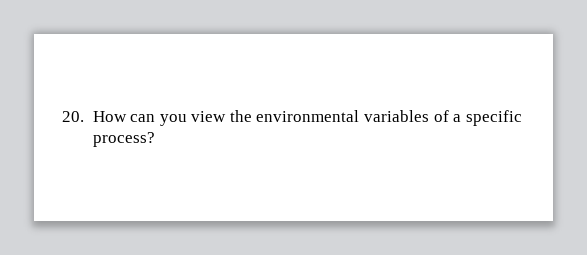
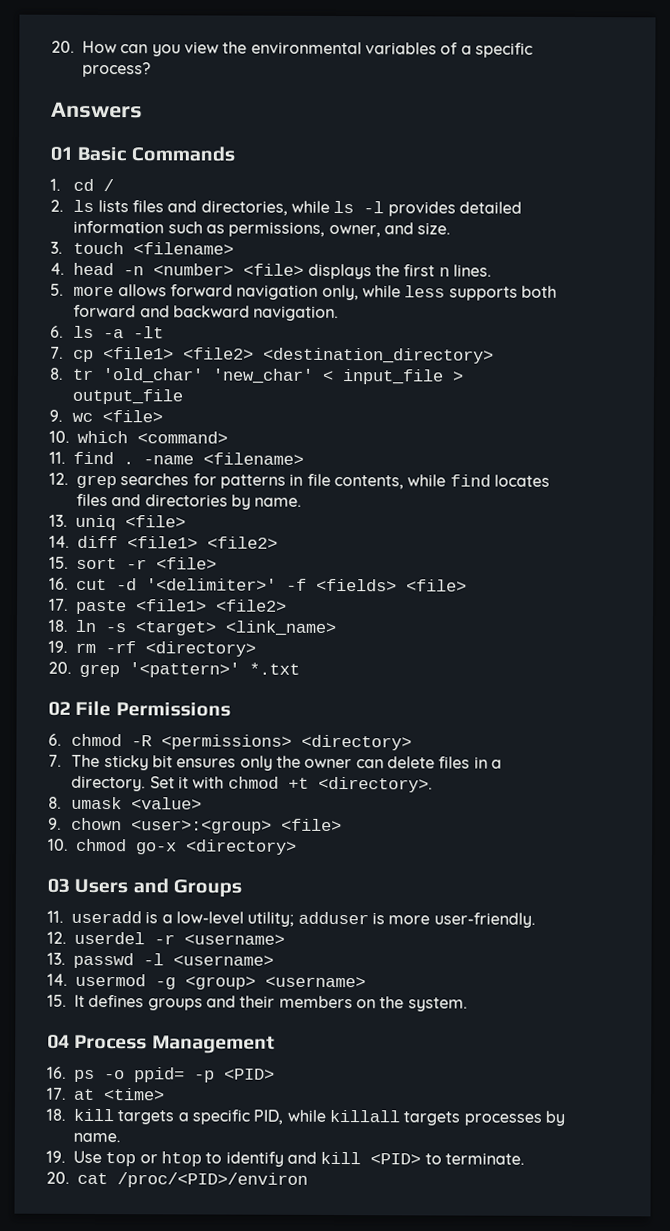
(155, 139) none -> [51,101,143,119] [50,146,235,162] [50,178,115,192] [50,199,523,217] [73,220,452,238] [50,241,235,255] [50,262,493,280] [50,283,558,301] [73,304,340,322] [50,325,165,339] [50,346,495,364] [49,367,465,385] [72,388,184,405] [49,409,164,423] [49,430,228,444] [49,451,304,465] [49,472,550,490] [76,493,303,510] [49,514,186,531] [49,535,278,549] [49,556,217,570] [49,577,467,592] [49,598,287,615] [48,619,336,637] [48,640,256,657] [48,661,300,678] [48,700,231,717] [48,733,413,751] [48,754,502,771] [71,775,433,793] [48,796,203,810] [48,817,343,834] [48,838,297,855] [47,878,242,898] [47,910,536,928] [47,931,285,945] [47,952,274,969] [47,973,366,990] [47,994,468,1012] [47,1034,275,1054] [47,1066,275,1083] [46,1087,165,1101] [46,1108,565,1126] [73,1132,121,1143] [46,1150,525,1167] [46,1171,308,1188] // Answers // 01 Basic Commands // 1. cd / // 2. ls lists files and directories, while ls -l provides detailed information such as permissions, owner, and size. // 3. touch <filename> // 4. head -n <number> <file> displays the first n lines. // 5. more allows forward navigation only, while less supports both forward and backward navigation. // 6. ls -a -lt // 7. cp <file1> <file2> <destination_directory> // 8. tr 'old_char' 'new_char' < input_file > output_file // 9. wc <file> // 10. which <command> // 11. find . -name <filename> // 12. grep searches for patterns in file contents, while find locates files and directories by name. // 13. uniq <file> // 14. diff <file1> <file2> // 15. sort -r <file> // 16. cut -d '<delimiter>' -f <fields> <file> // 17. paste <file1> <file2> // 18. ln -s <target> <link_name> // 19. rm -rf <directory> // 20. grep '<pattern>' *.txt // 02 File Permissions // 6. chmod -R <permissions> <directory> // 7. The sticky bit ensures only the owner can delete files in a directory. Set it with chmod +t <directory>. // 8. umask <value> // 9. chown <user>:<group> <file> // 10. chmod go-x <directory> // 03 Users and Groups // 11. useradd is a low-level utility; adduser is more user-friendly. // 12. userdel -r <username> // 13. passwd -l <username> // 14. usermod -g <group> <username> // 15. It defines groups and their members on the system. // 04 Process Management // 16. ps -o ppid= -p <PID> // 17. at <time> // 18. kill targets a specific PID, while killall targets processes by name. // 19. Use top or htop to identify and kill <PID> to terminate. // 20. cat /proc/<PID>/environ

